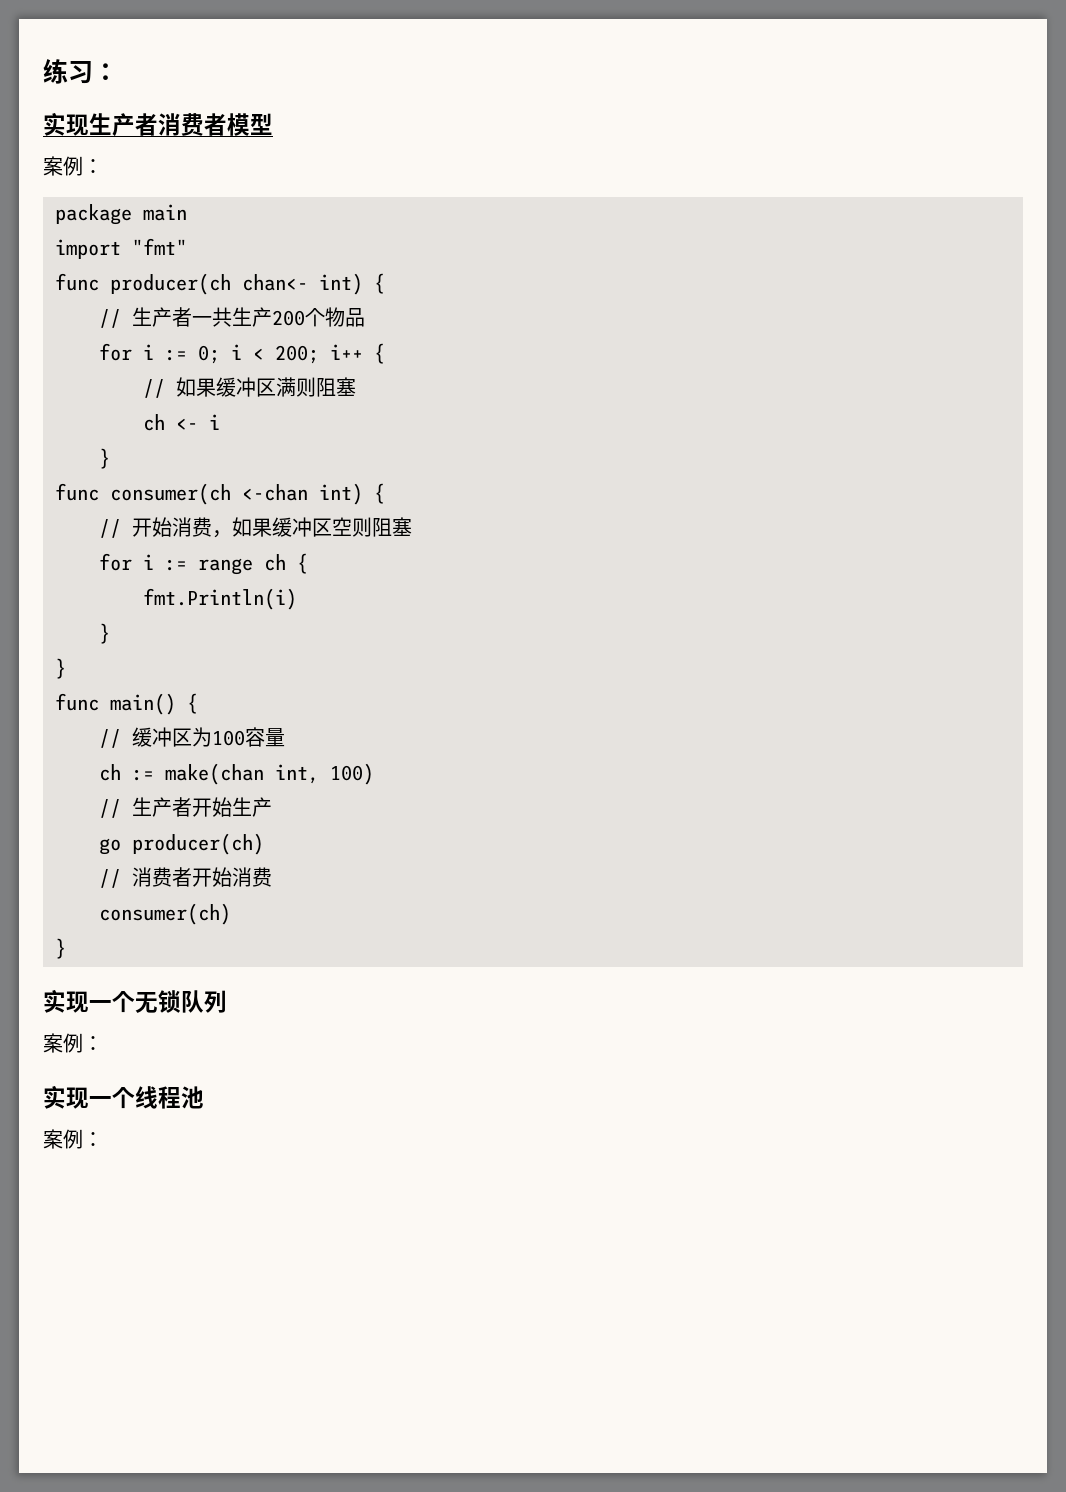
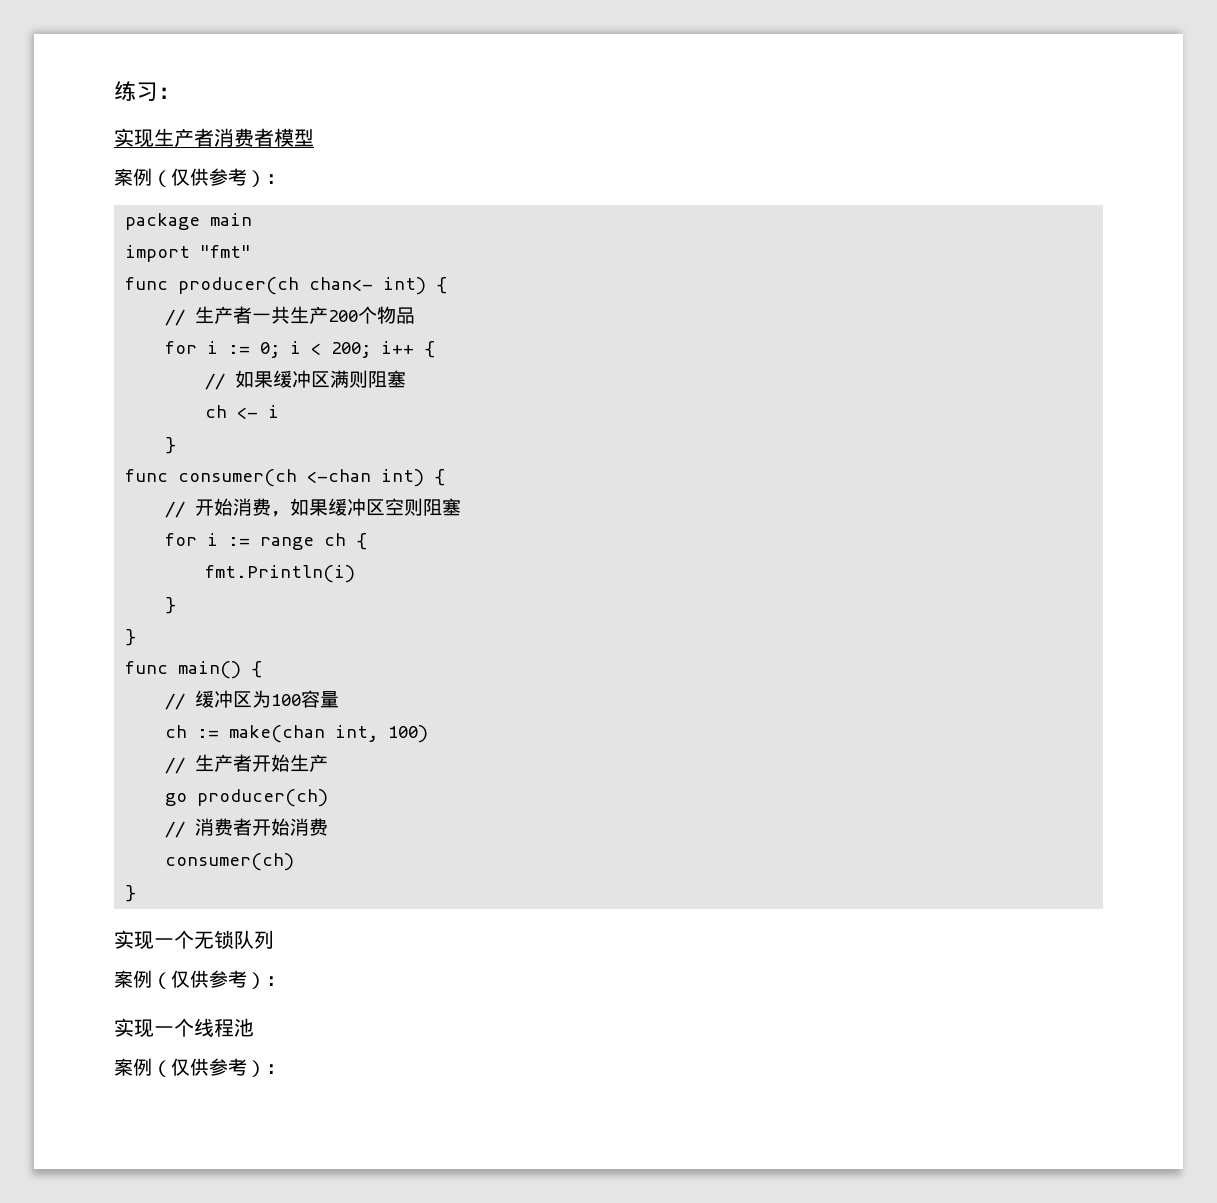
(83, 166) none -> [152,168,266,187] （仅供参考）
(83, 1043) none -> [152,970,266,989] （仅供参考）
(83, 1139) none -> [152,1058,266,1077] （仅供参考）

